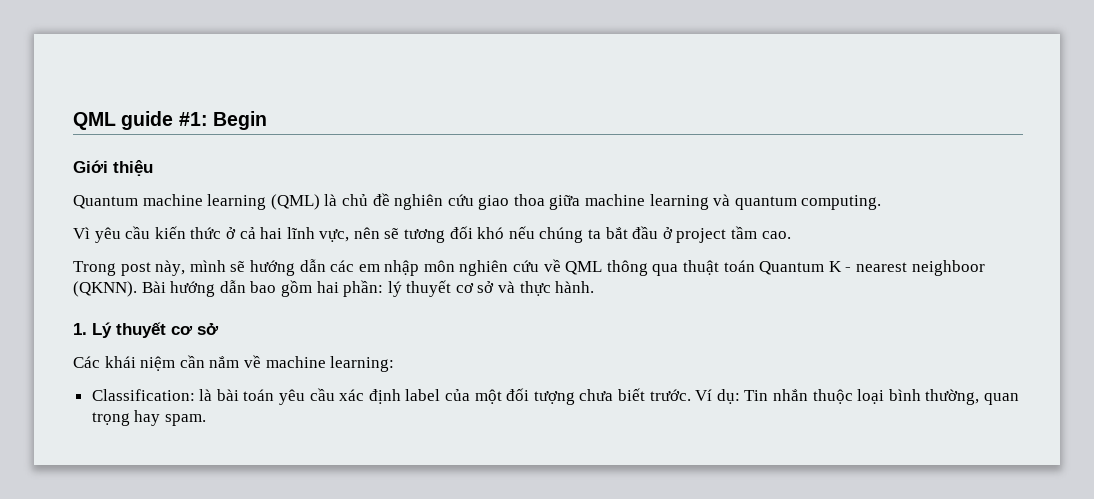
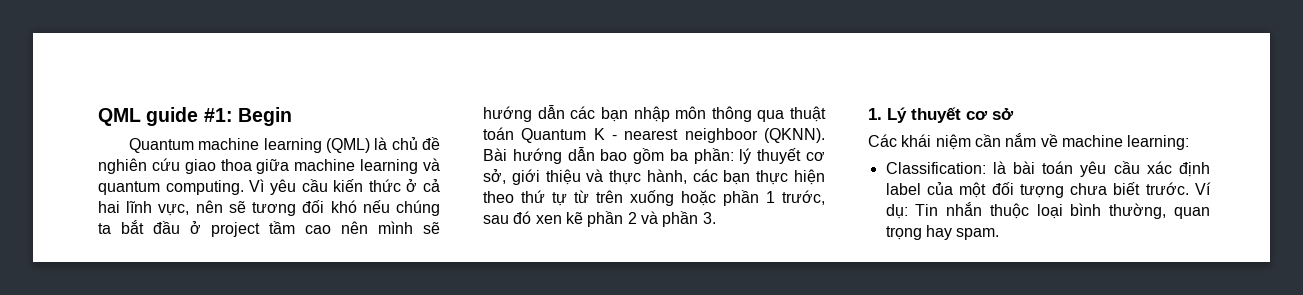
[73,160,153,176] // Giới thiệu -> (292, 116) none
(882, 202) // -> (244, 187) none
[761,231,791,239] [73,260,186,276] cao. // Trong post này, -> [305,221,368,234] cao nên
[358,264,380,272] em -> [600,107,628,122] bạn
[459,259,603,276] nghiên cứu về QML -> (707, 112) none
[316,281,339,293] hai -> [669,149,688,161] ba
[477,281,595,296] sở và thực hành. -> [483,169,825,185] [483,190,825,206] [483,211,716,227] sở, giới thiệu và thực hành, các bạn thực hiện theo thứ tự từ trên xuống hoặc phần 1 trước, sau đó xen kẽ phần 2 và phần 3.

